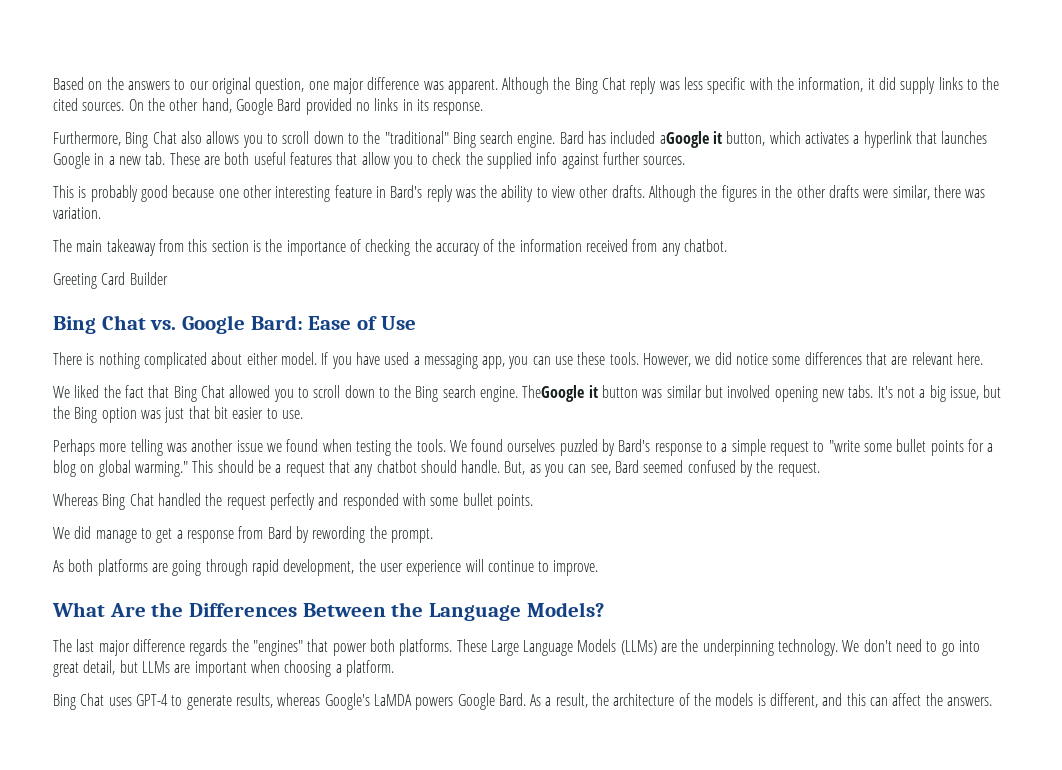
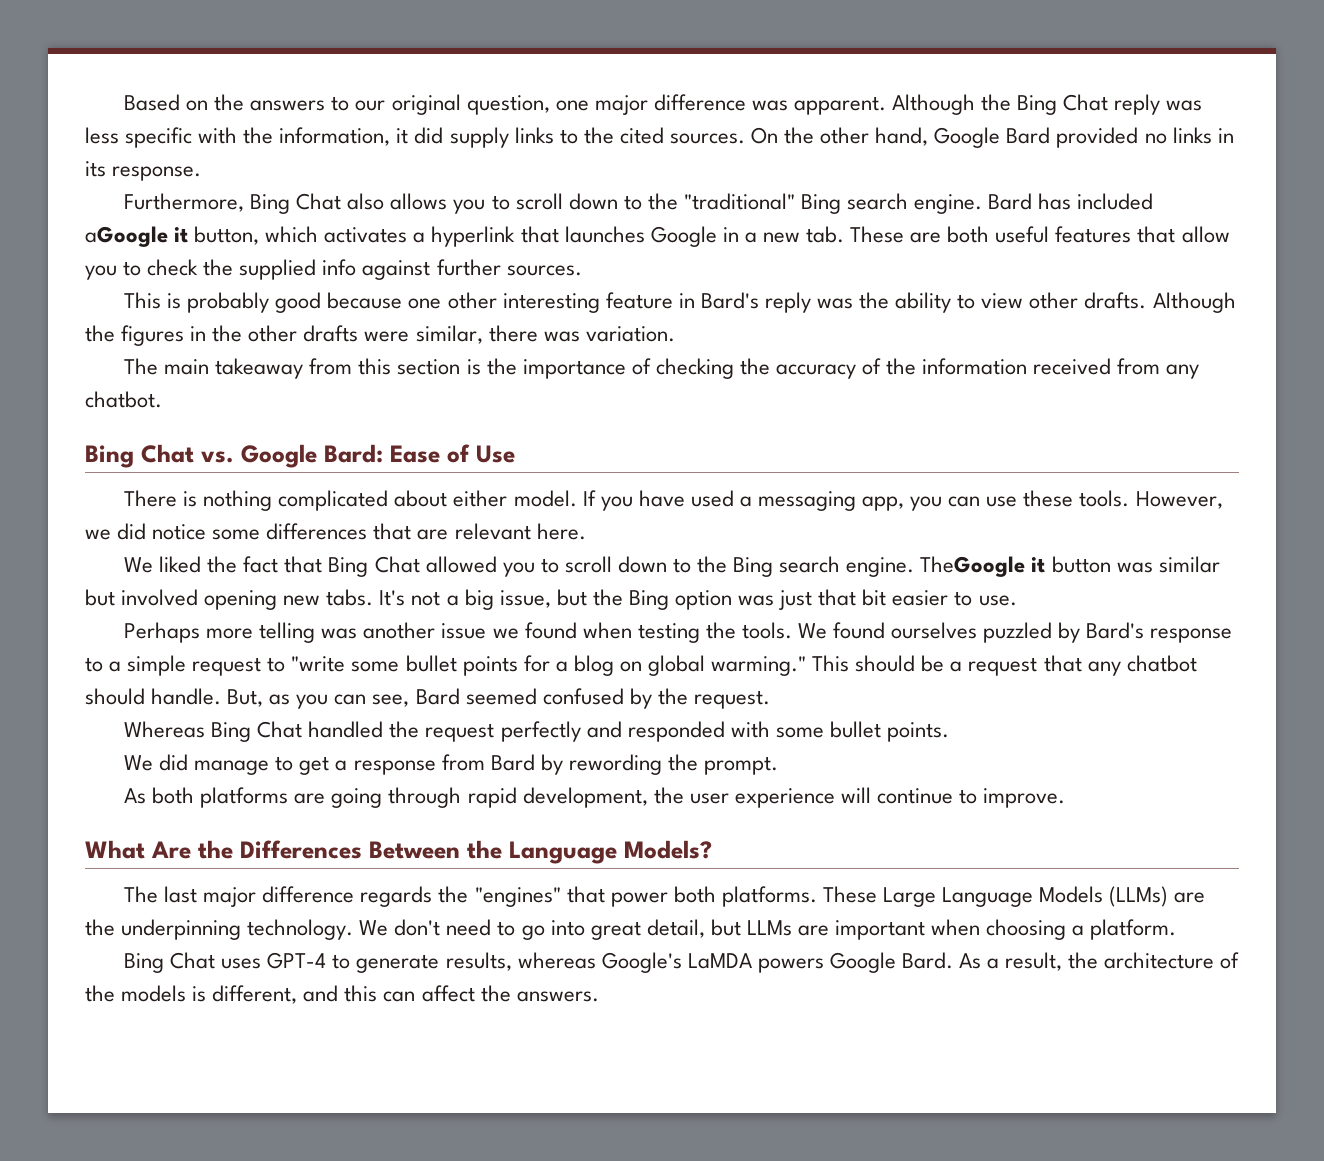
[53,272,168,289] // Greeting Card Builder -> (162, 399) none

